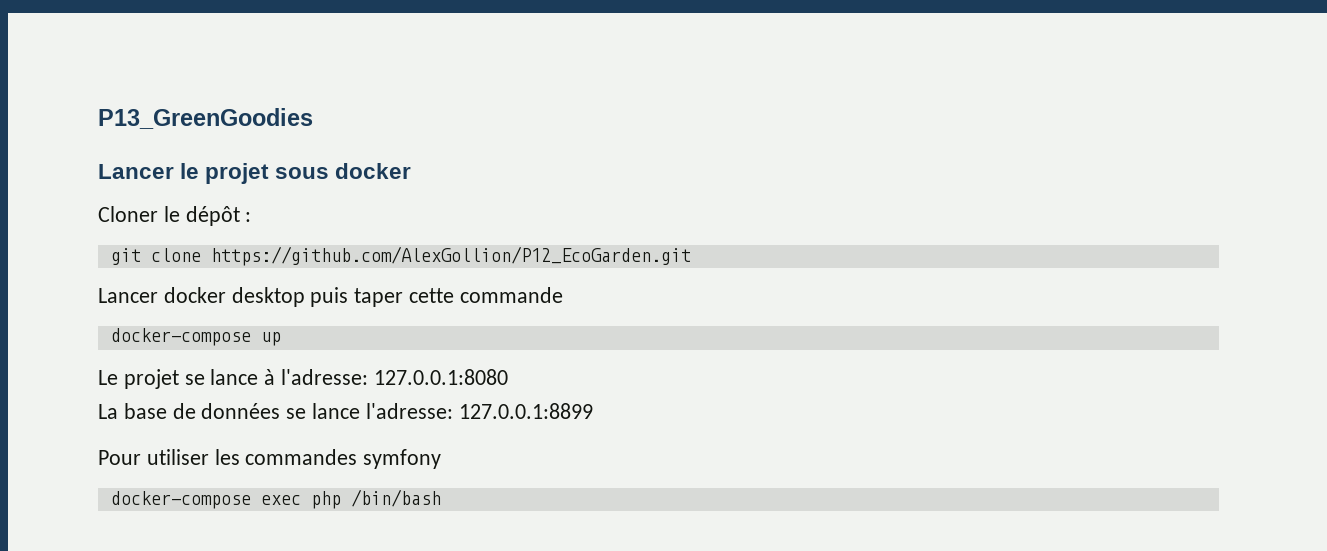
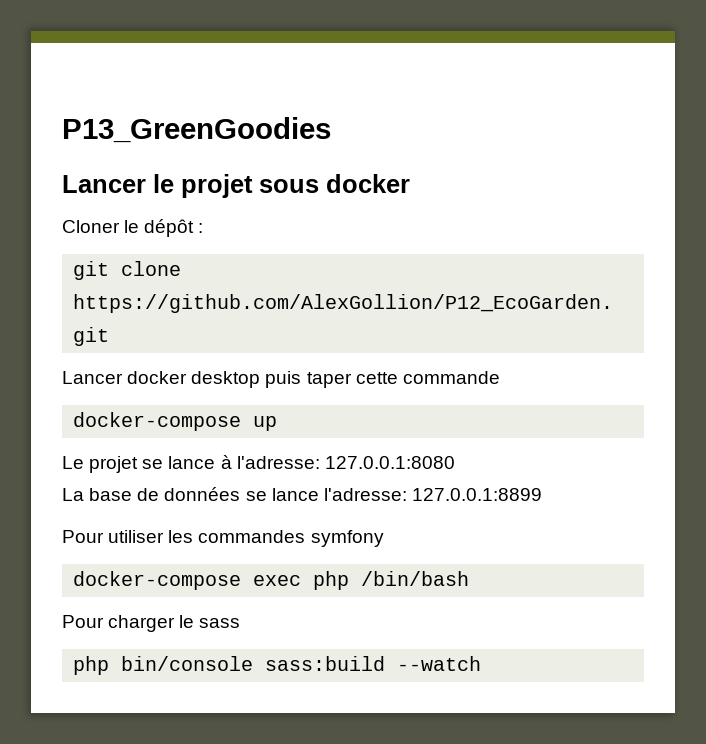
(441, 498) none -> [62,615,241,632] [73,656,482,675] // Pour charger le sass // php bin/console sass:build --watch

